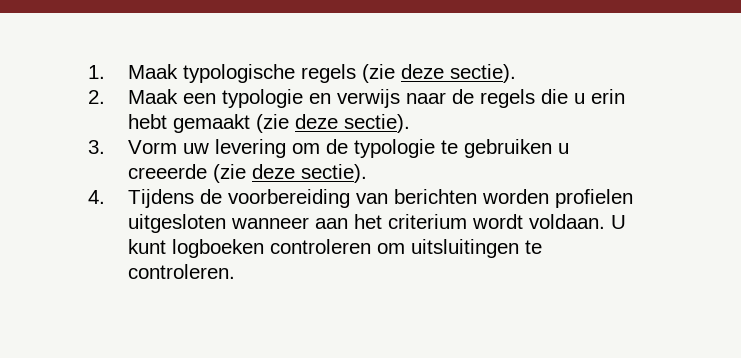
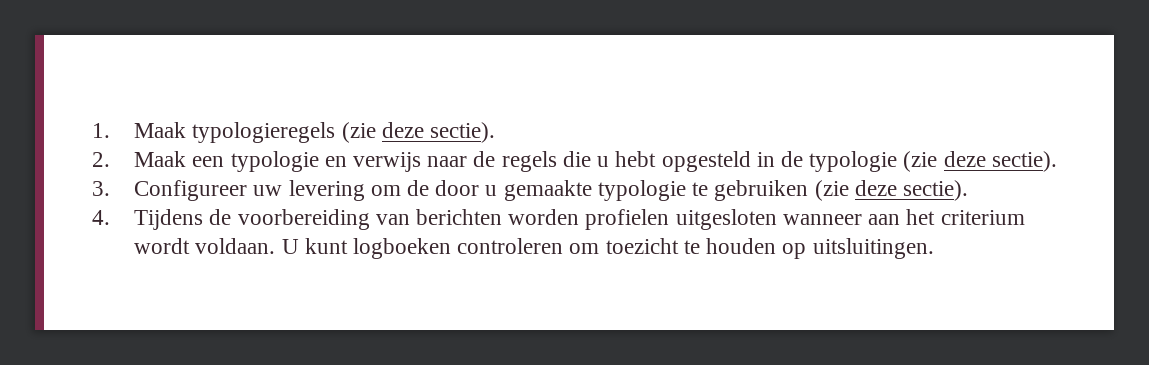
[182,64,356,83] typologische regels -> [192,122,336,143] typologieregels
[590,89,625,104] [127,114,250,133] erin hebt gemaakt -> [615,151,898,172] hebt opgesteld in de typologie
[127,140,177,154] Vorm -> [134,180,248,201] Configureer
(348, 146) none -> [435,180,592,201] door u gemaakte
[557,143,569,154] [127,164,207,179] u creeerde -> (809, 190) none
[410,239,542,258] [127,264,235,279] uitsluitingen te controleren. -> [605,238,934,259] toezicht te houden op uitsluitingen.

